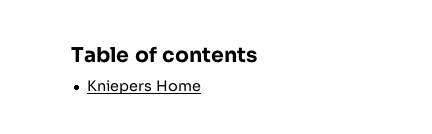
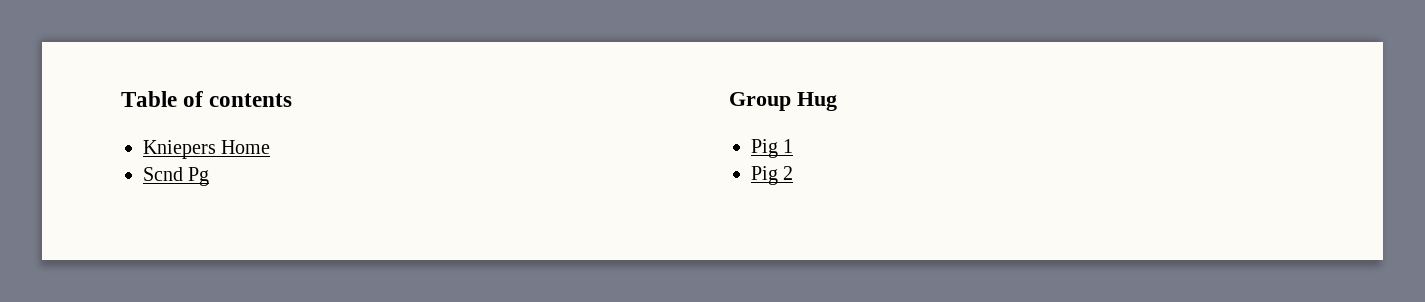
(201, 86) none -> [143,167,210,186] [729,92,837,111] [751,139,794,158] [751,166,794,185] // Scnd Pg // Group Hug // Pig 1 // Pig 2

